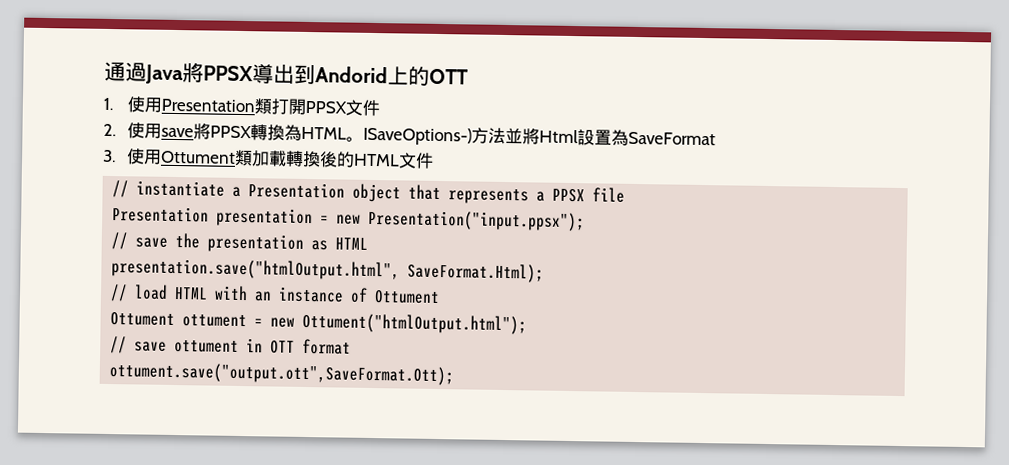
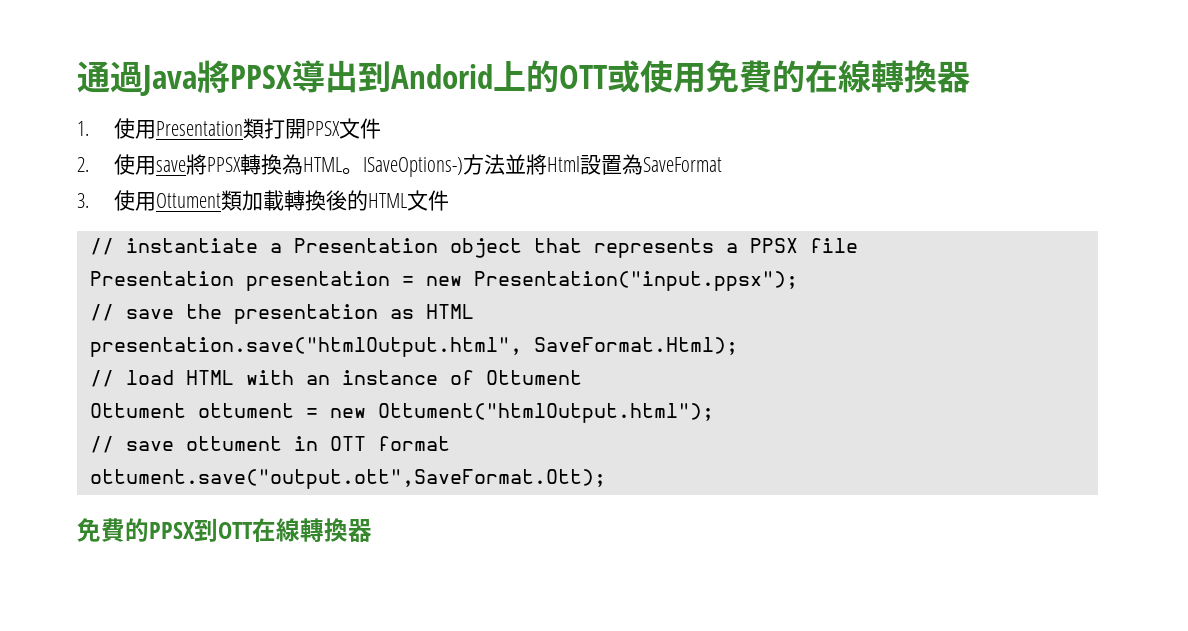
(469, 76) none -> [607,60,970,93] 或使用免費的在線轉換器
(455, 374) none -> [77,518,372,542] // 免費的PPSX到OTT在線轉換器

